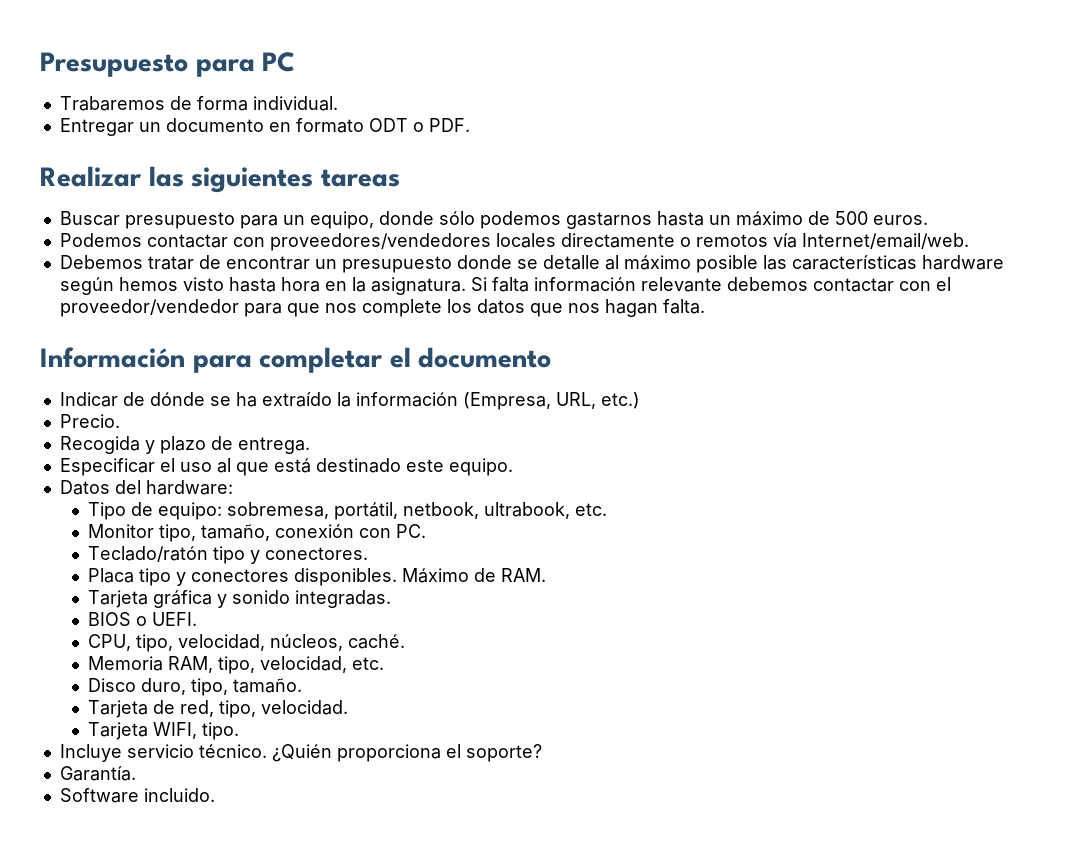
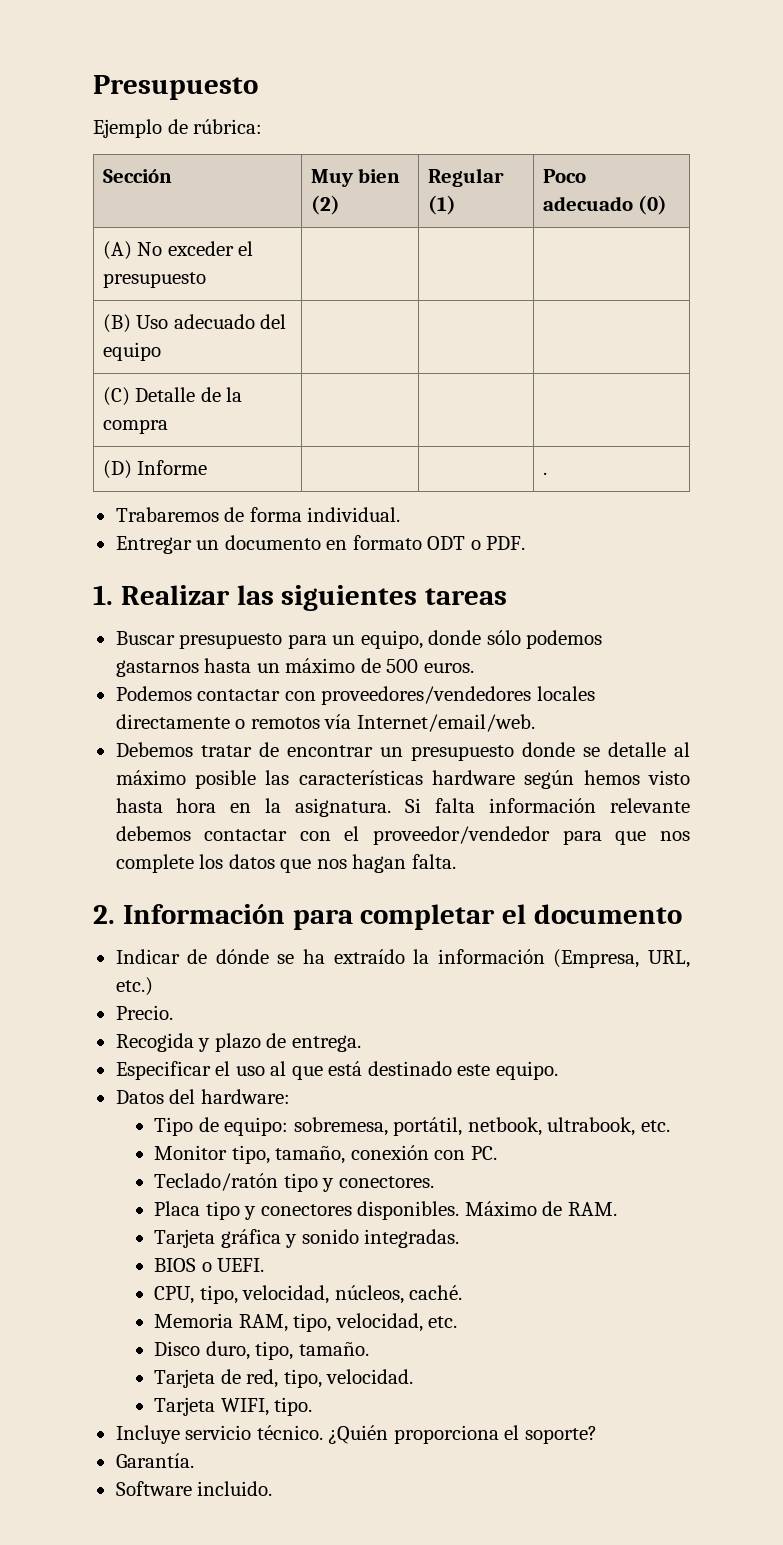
[195,52,296,77] para PC -> [93,119,263,138] [102,169,172,183] [310,168,401,187] [310,195,340,215] [427,168,504,187] [427,195,456,215] [542,169,586,183] [542,195,668,215] [102,241,254,260] [102,272,206,288] [102,314,287,333] [102,342,161,361] [102,387,243,406] [102,419,168,434] [102,460,208,479] [542,472,547,475] // Ejemplo de rúbrica: // Sección | Muy bien (2) | Regular (1) | Poco adecuado (0) // (A) No exceder el presupuesto | | | // (B) Uso adecuado del equipo | | | // (C) Detalle de la compra | | | // (D) Informe | | | .
(470, 125) none -> [93,585,113,605] 1.
(705, 306) none -> [93,905,115,924] 2.

